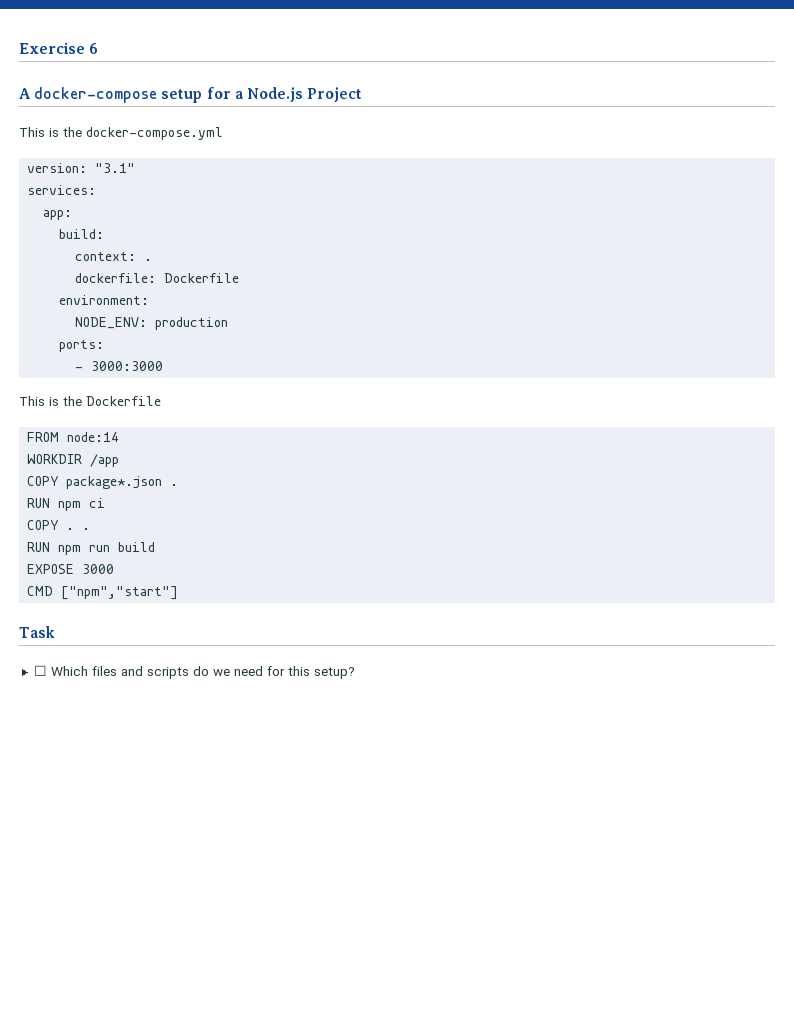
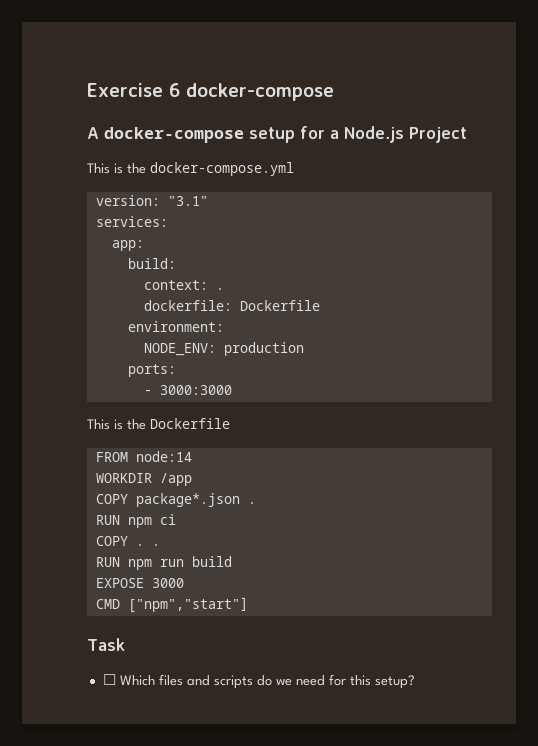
(99, 48) none -> [186,83,334,101] docker-compose

